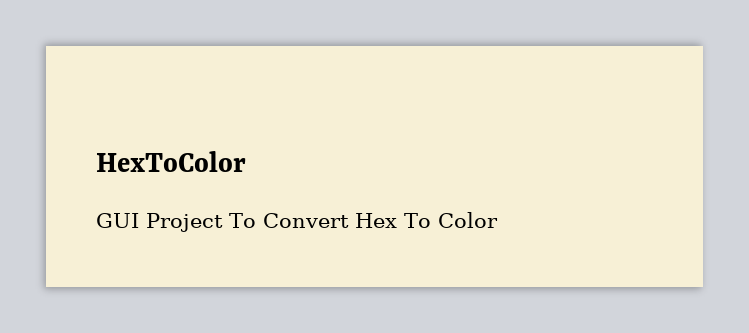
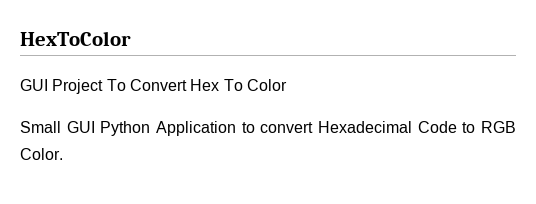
(498, 220) none -> [20,121,516,136] [20,148,63,160] // Small GUI Python Application to convert Hexadecimal Code to RGB Color.

